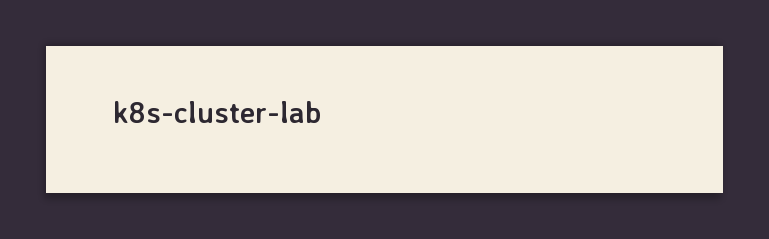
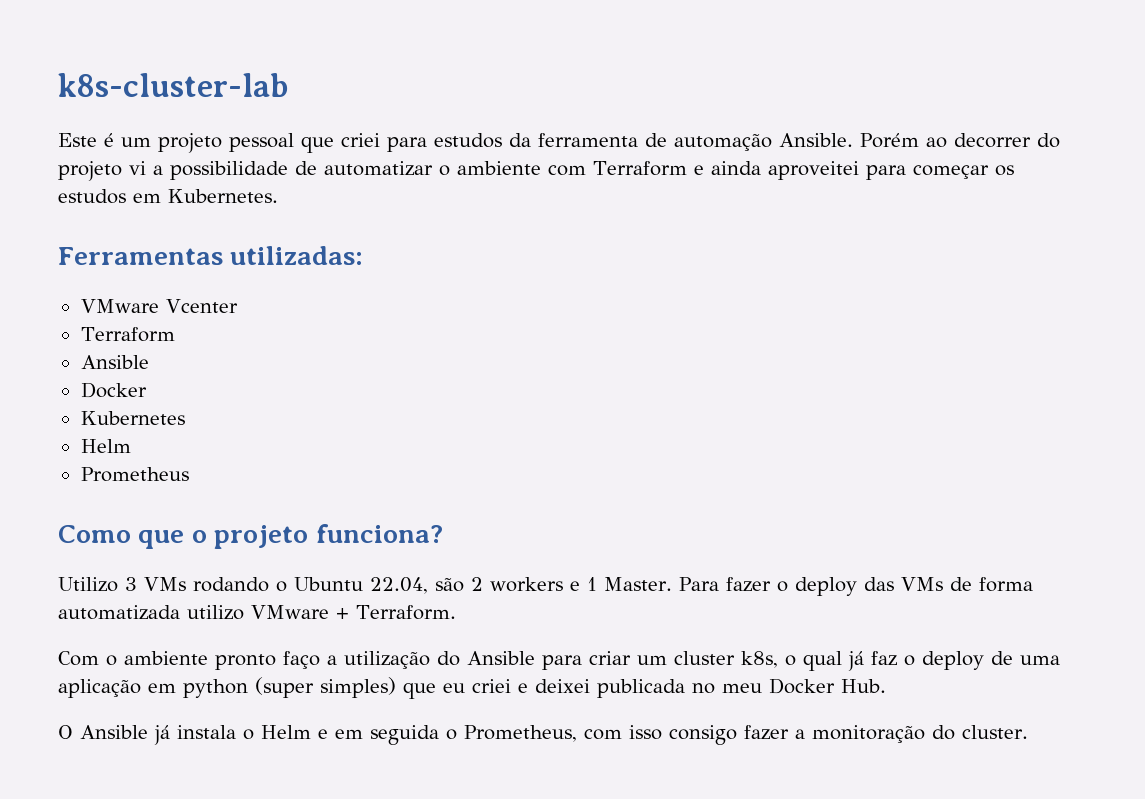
(321, 112) none -> [58,133,1060,153] [58,161,1014,181] [58,189,278,204] [58,246,364,265] [80,299,238,313] [80,327,175,342] [80,355,149,369] [80,382,147,398] [80,411,185,425] [80,439,131,453] [80,467,189,482] [58,524,443,549] [58,577,1033,596] [58,605,456,620] [58,651,1060,671] [58,677,886,699] [58,725,1028,745] // Este é um projeto pessoal que criei para estudos da ferramenta de automação Ansible. Porém ao decorrer do projeto vi a possibilidade de automatizar o ambiente com Terraform e ainda aproveitei para começar os estudos em Kubernetes. // Ferramentas utilizadas: // VMware Vcenter // Terraform // Ansible // Docker // Kubernetes // Helm // Prometheus // Como que o projeto funciona? // Utilizo 3 VMs rodando o Ubuntu 22.04, são 2 workers e 1 Master. Para fazer o deploy das VMs de forma automatizada utilizo VMware + Terraform. // Com o ambiente pronto faço a utilização do Ansible para criar um cluster k8s, o qual já faz o deploy de uma aplicação em python (super simples) que eu criei e deixei publicada no meu Docker Hub. // O Ansible já instala o Helm e em seguida o Prometheus, com isso consigo fazer a monitoração do cluster.

